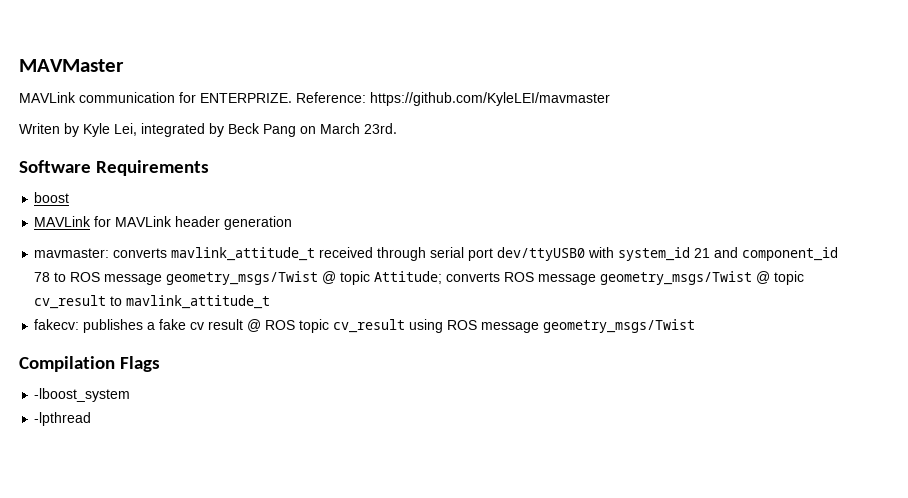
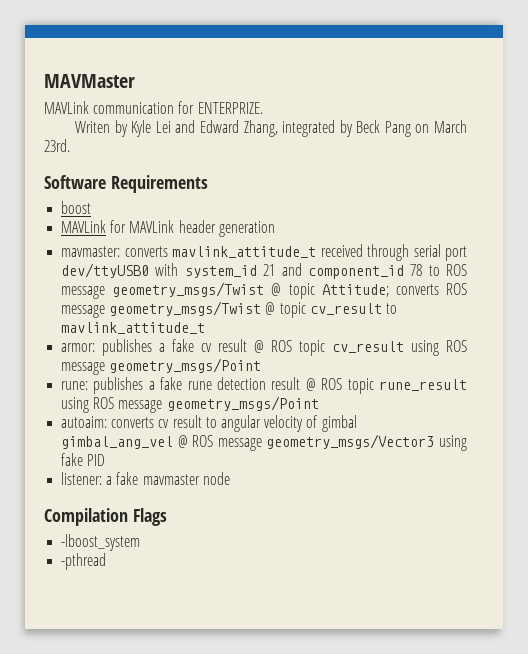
[296,92,610,106] Reference: https://github.com/KyleLEI/mavmaster -> (263, 108) none
[114,123,137,136] Lei, -> [155,120,278,137] Lei and Edward Zhang,
[34,319,80,330] fakecv: -> [61,343,96,352] armor:
[543,319,696,333] geometry_msgs/Twist -> [109,358,262,373] [61,377,467,394] [61,396,319,413] [61,415,357,432] [61,434,467,451] [61,453,106,466] [61,472,230,485] geometry_msgs/Point // rune: publishes a fake rune detection result @ ROS topic rune_result using ROS message geometry_msgs/Point // autoaim: converts cv result to angular velocity of gimbal gimbal_ang_vel @ ROS message geometry_msgs/Vector3 using fake PID // listener: a fake mavmaster node
[34,412,92,426] -lpthread -> [61,553,107,570] -pthread

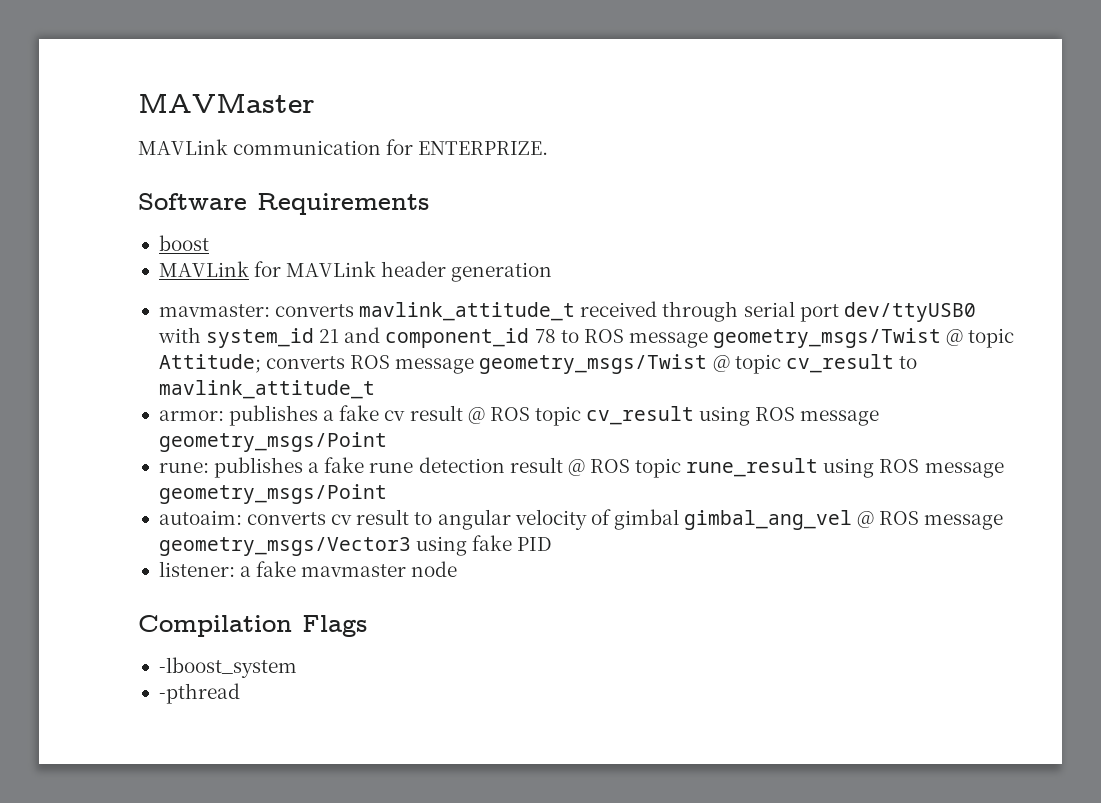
[75,120,467,137] [44,139,70,152] // Writen by Kyle Lei and Edward Zhang, integrated by Beck Pang on March 23rd. -> (549, 148) none

